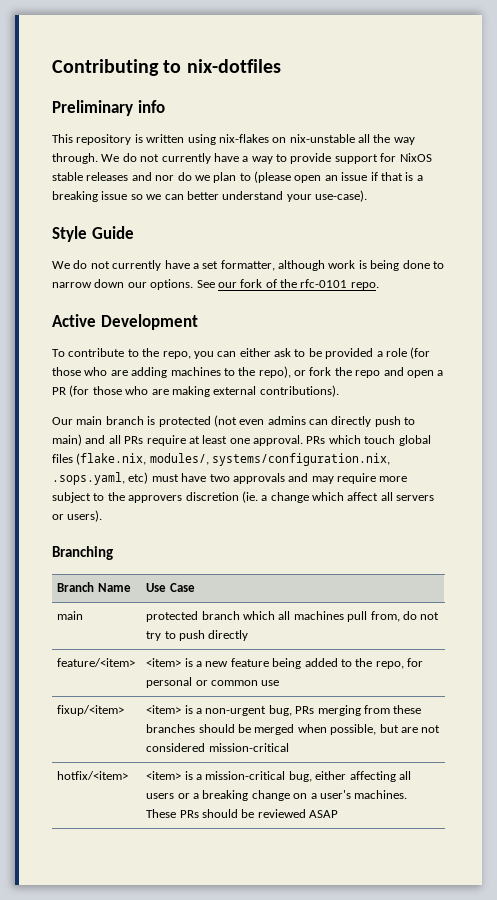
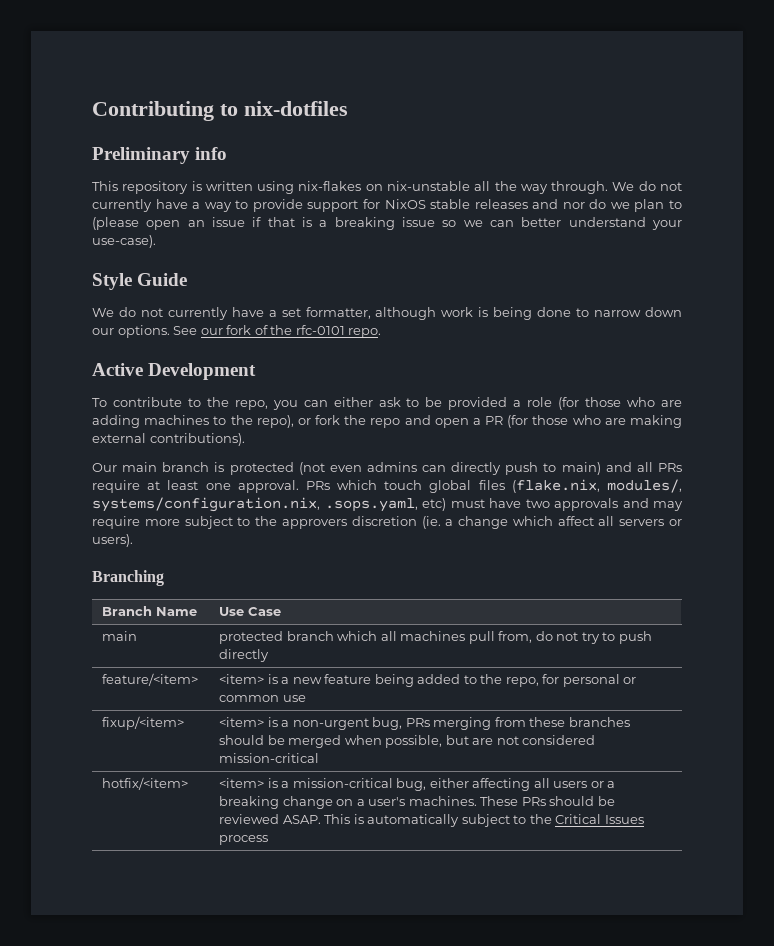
[309,810,339,818] ASAP -> [282,814,644,827] [219,835,269,845] ASAP. This is automatically subject to the Critical Issues process

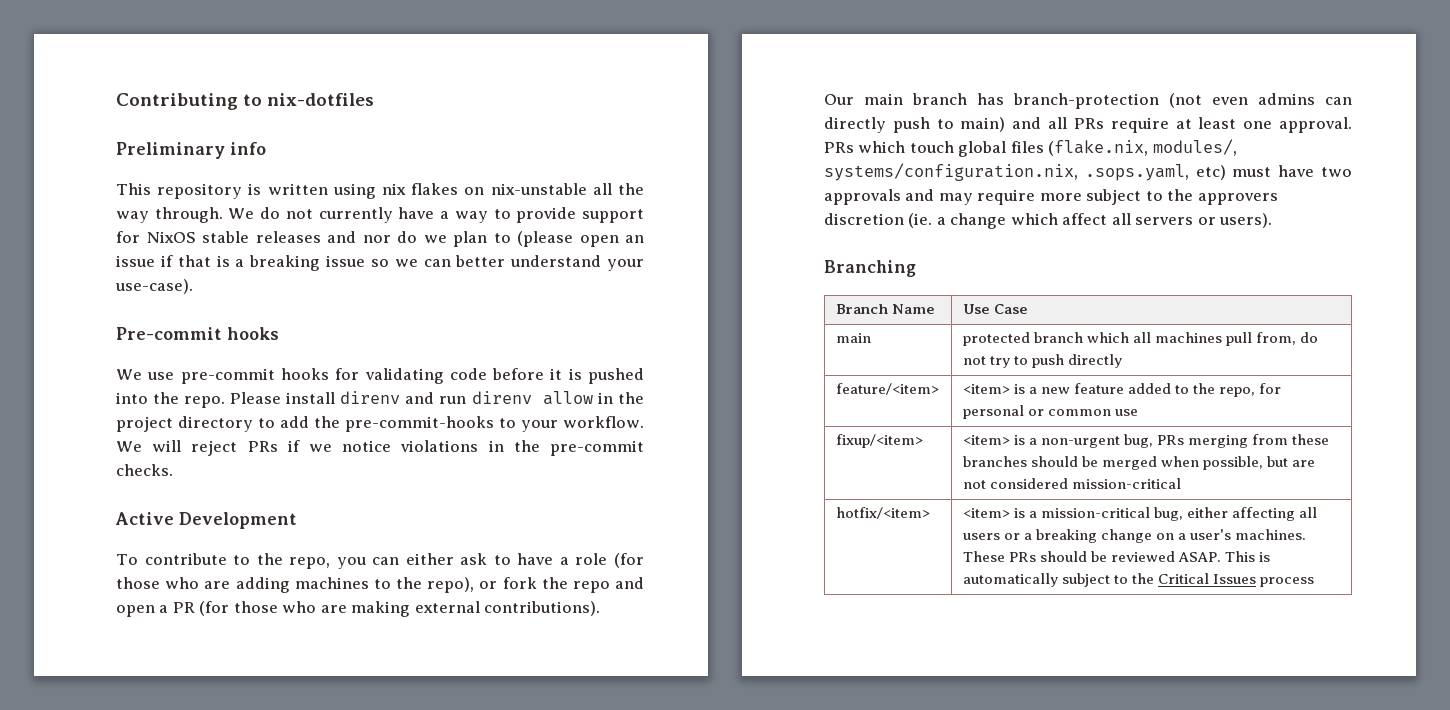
[298,181,362,191] nix-flakes -> [382,183,459,195] nix flakes
[92,273,188,290] [92,307,682,320] [92,325,382,338] Style Guide // We do not currently have a set formatter, although work is being done to narrow down our options. See our fork of the rfc-0101 repo. -> [116,327,279,340] [116,368,645,384] [116,391,644,408] [116,416,644,432] [116,440,644,456] [116,464,173,476] Pre-commit hooks // We use pre-commit hooks for validating code before it is pushed into the repo. Please install direnv and run direnv allow in the project directory to add the pre-commit-hooks to your workflow. We will reject PRs if we notice violations in the pre-commit checks.
[425,397,508,410] be provided -> [517,553,554,565] have
[214,462,294,475] is protected -> [977,93,1159,109] has branch-protection
[374,674,414,687] being -> (1125, 388) none

